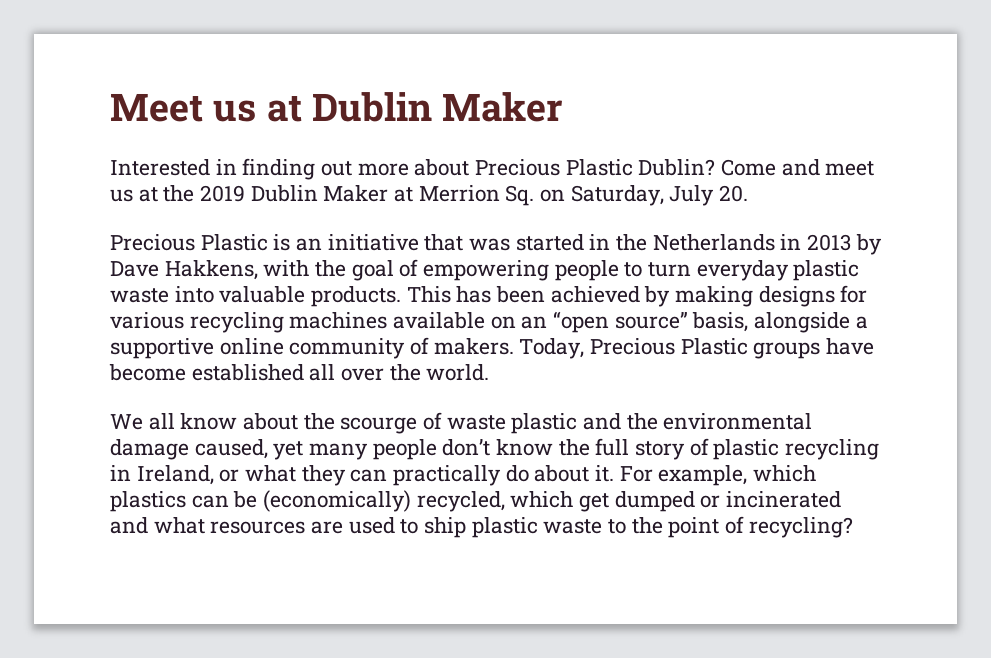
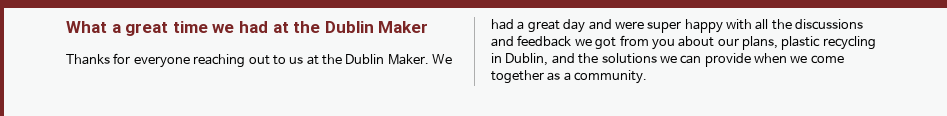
[110,92,563,122] [110,158,875,180] [110,185,749,206] [110,234,882,255] [110,259,860,281] [110,285,868,307] [110,311,868,333] [110,337,875,359] [109,364,490,381] [110,412,813,434] [110,438,880,460] [110,465,817,486] [110,490,842,512] [110,516,853,538] Meet us at Dublin Maker // Interested in finding out more about Precious Plastic Dublin? Come and meet us at the 2019 Dublin Maker at Merrion Sq. on Saturday, July 20. // Precious Plastic is an initiative that was started in the Netherlands in 2013 by Dave Hakkens, with the goal of empowering people to turn everyday plastic waste into valuable products. This has been achieved by making designs for various recycling machines available on an “open source” basis, alongside a supportive online community of makers. Today, Precious Plastic groups have become established all over the world. // We all know about the scourge of waste plastic and the environmental damage caused, yet many people don’t know the full story of plastic recycling in Ireland, or what they can practically do about it. For example, which plastics can be (economically) recycled, which get dumped or incinerated and what resources are used to ship plastic waste to the point of recycling? -> [66,21,429,36] [66,53,453,68] [491,19,864,33] [491,35,876,50] [491,53,844,67] [491,70,648,84] What a great time we had at the Dublin Maker // Thanks for everyone reaching out to us at the Dublin Maker. We had a great day and were super happy with all the discussions and feedback we got from you about our plans, plastic recycling in Dublin, and the solutions we can provide when we come together as a community.

